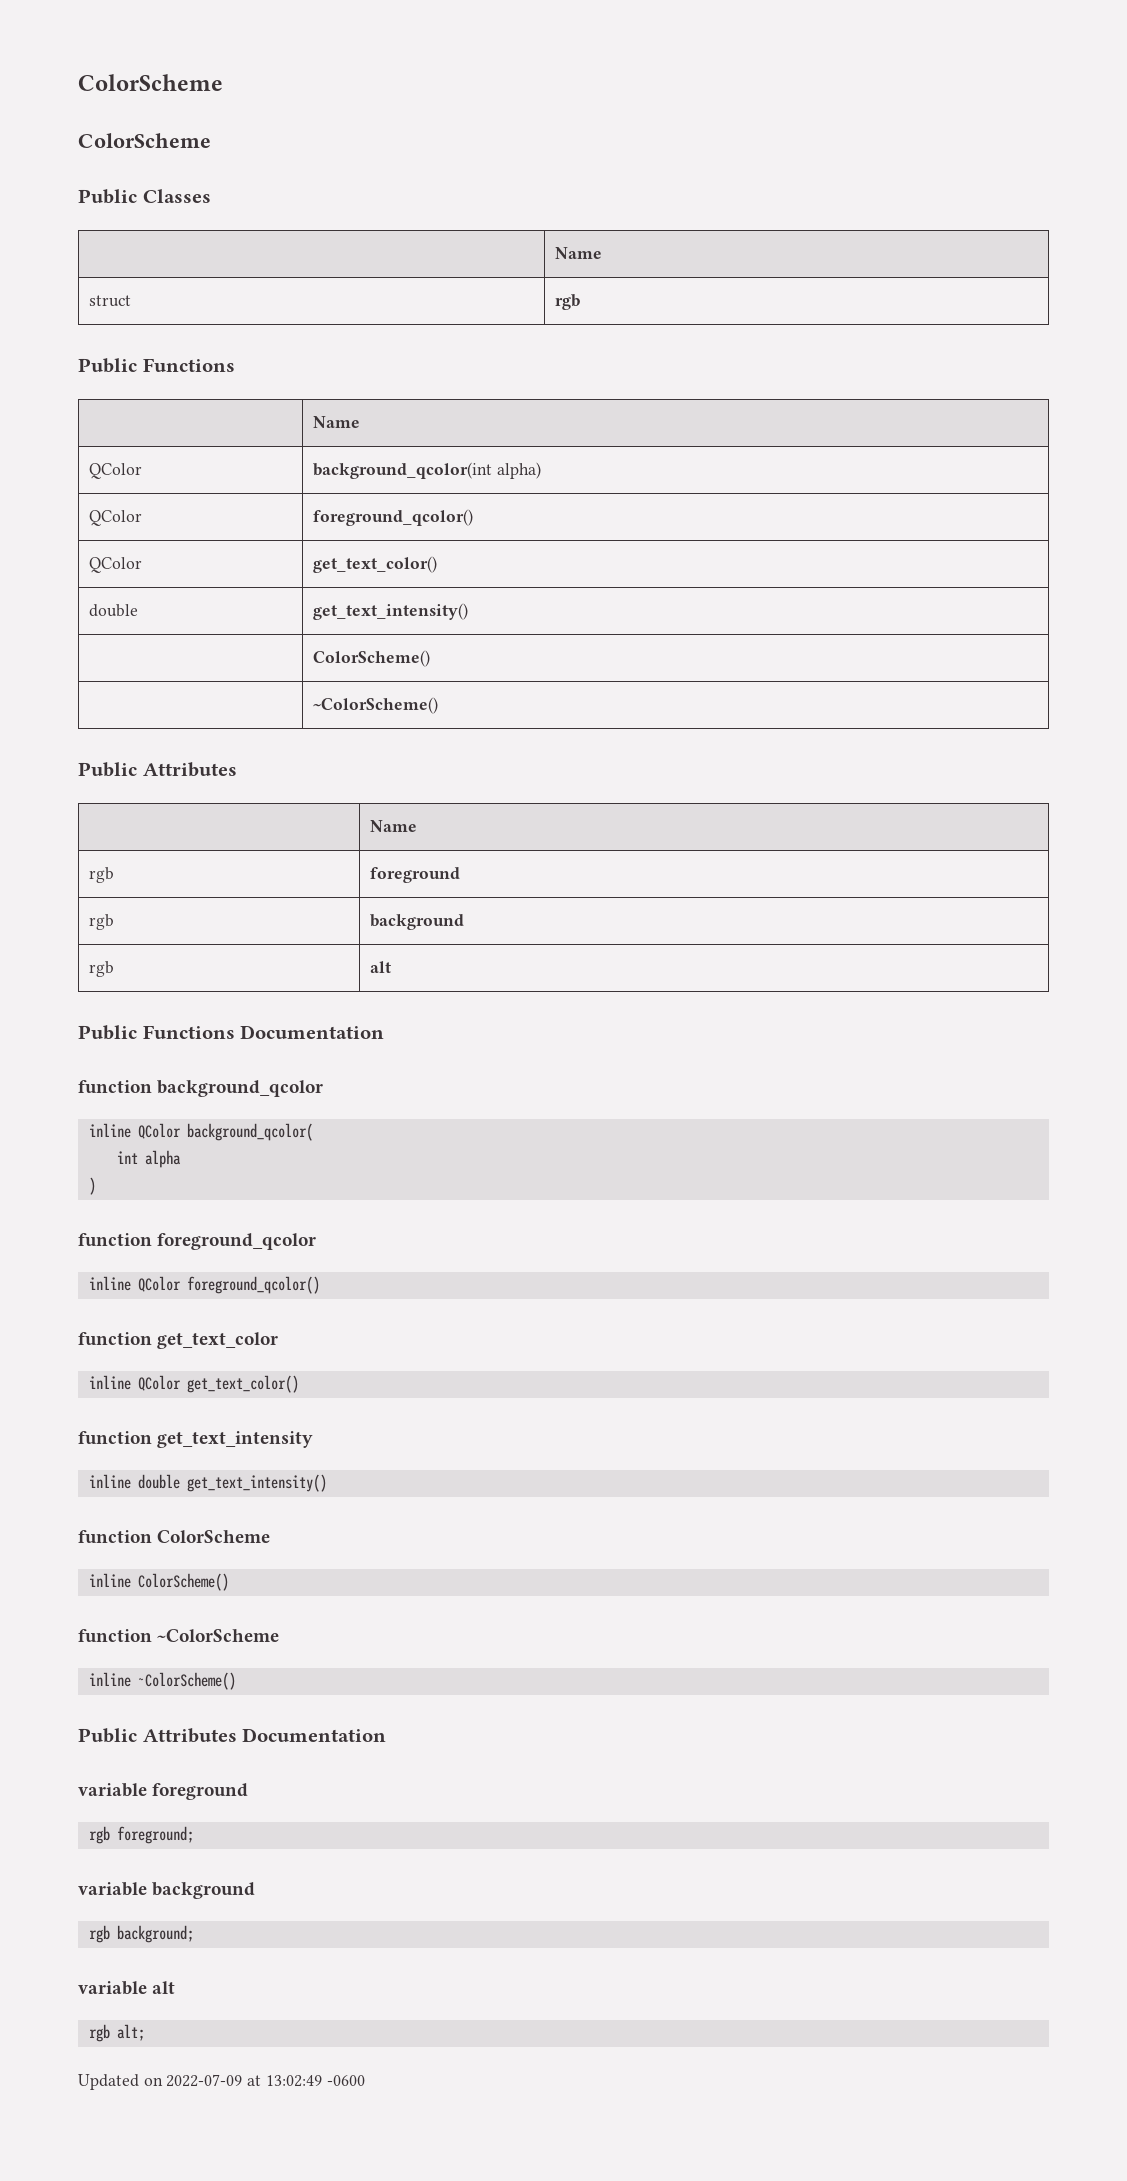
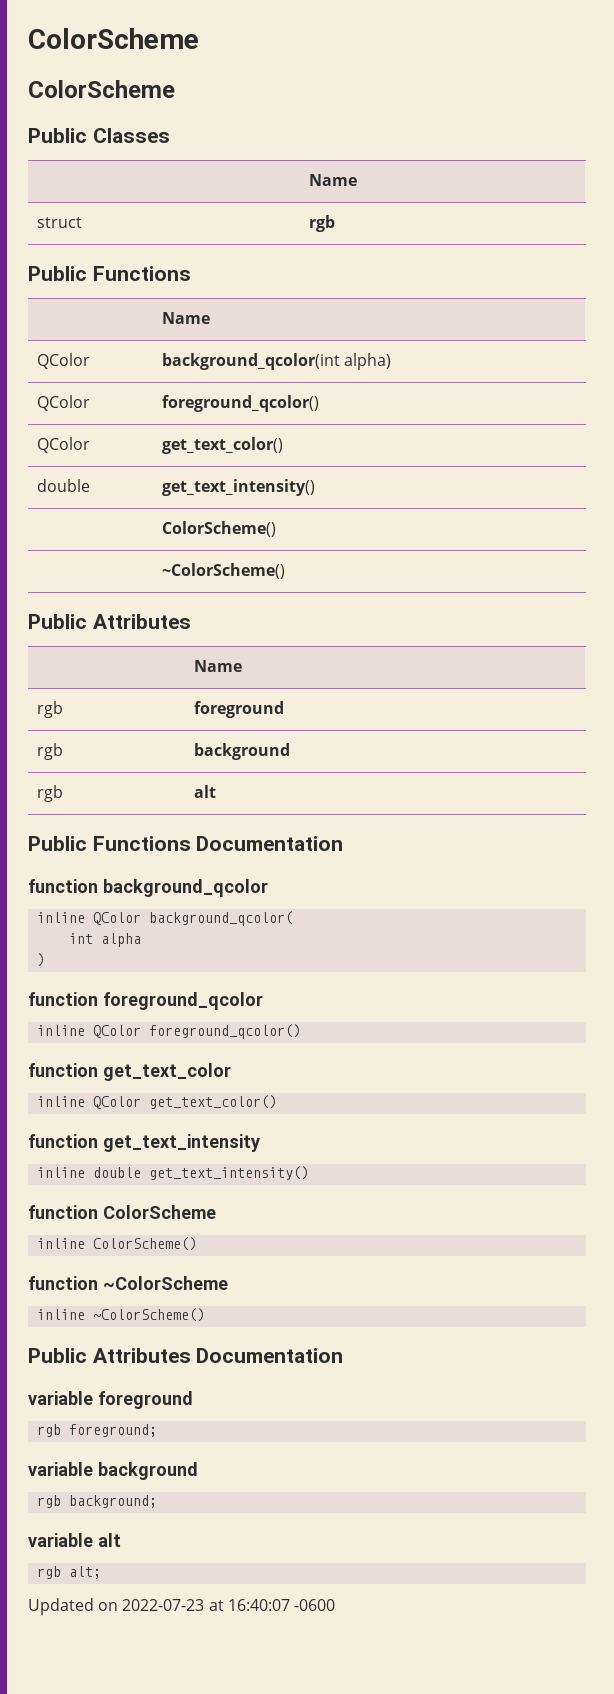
[166,2074,322,2087] 2022-07-09 at 13:02:49 -> [122,1599,290,1611] 2022-07-23 at 16:40:07

